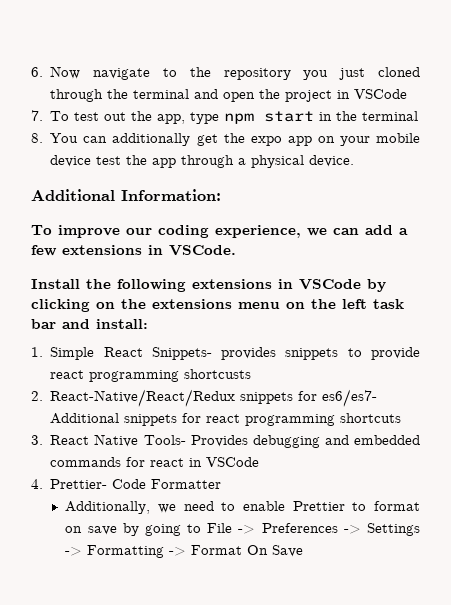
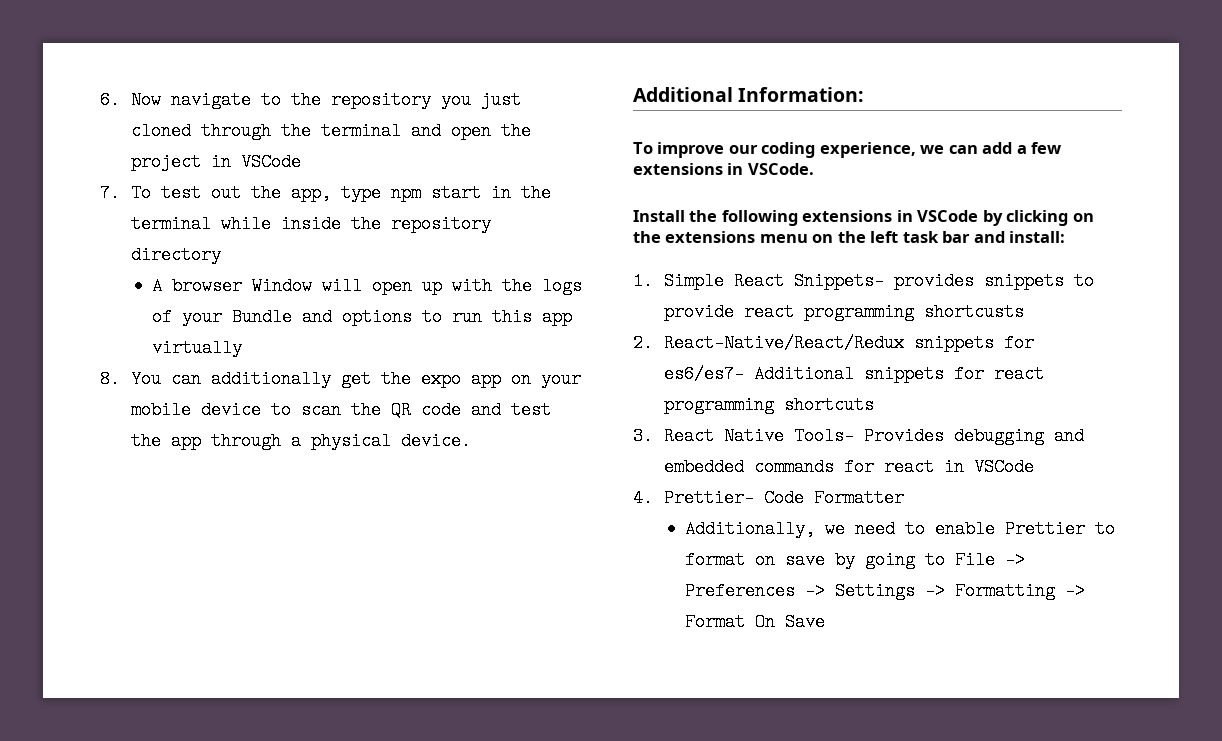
(419, 116) none -> [220,215,491,233] [130,246,221,264] [152,277,583,295] [152,308,573,326] [152,339,243,357] while inside the repository directory // A browser Window will open up with the logs of your Bundle and options to run this app virtually
(92, 161) none -> [270,401,501,419] to scan the QR code and

